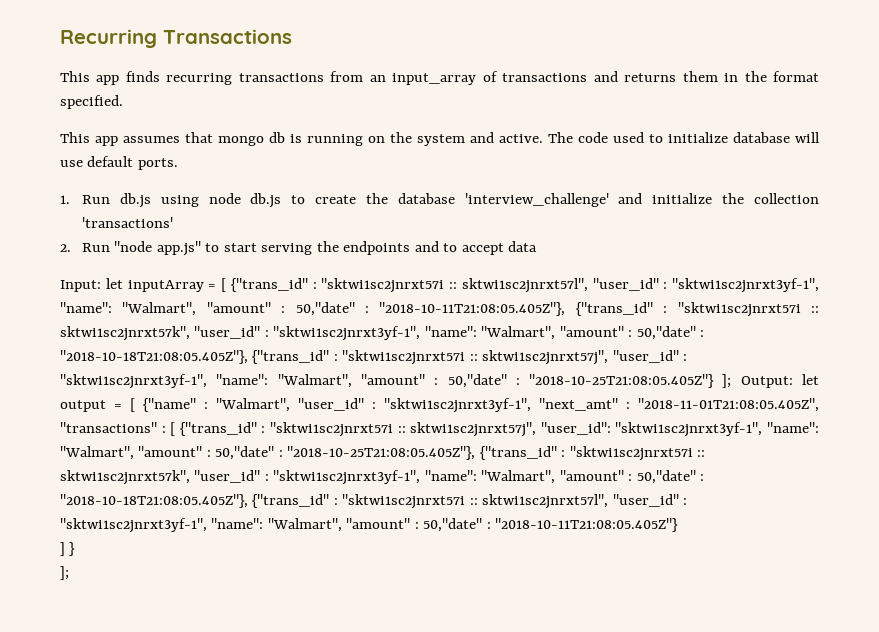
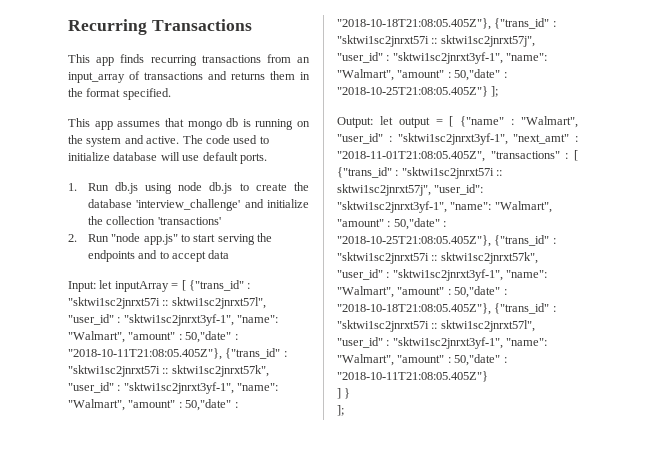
(732, 381) none -> (499, 91) //

